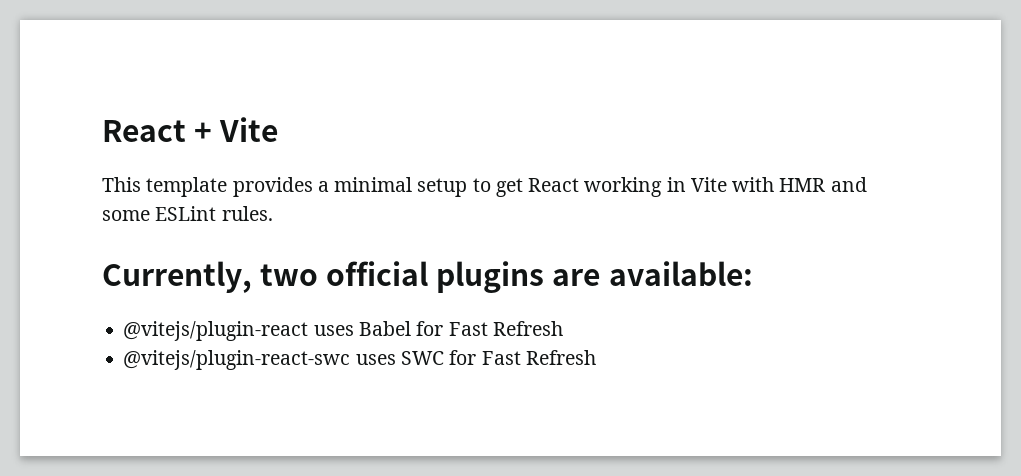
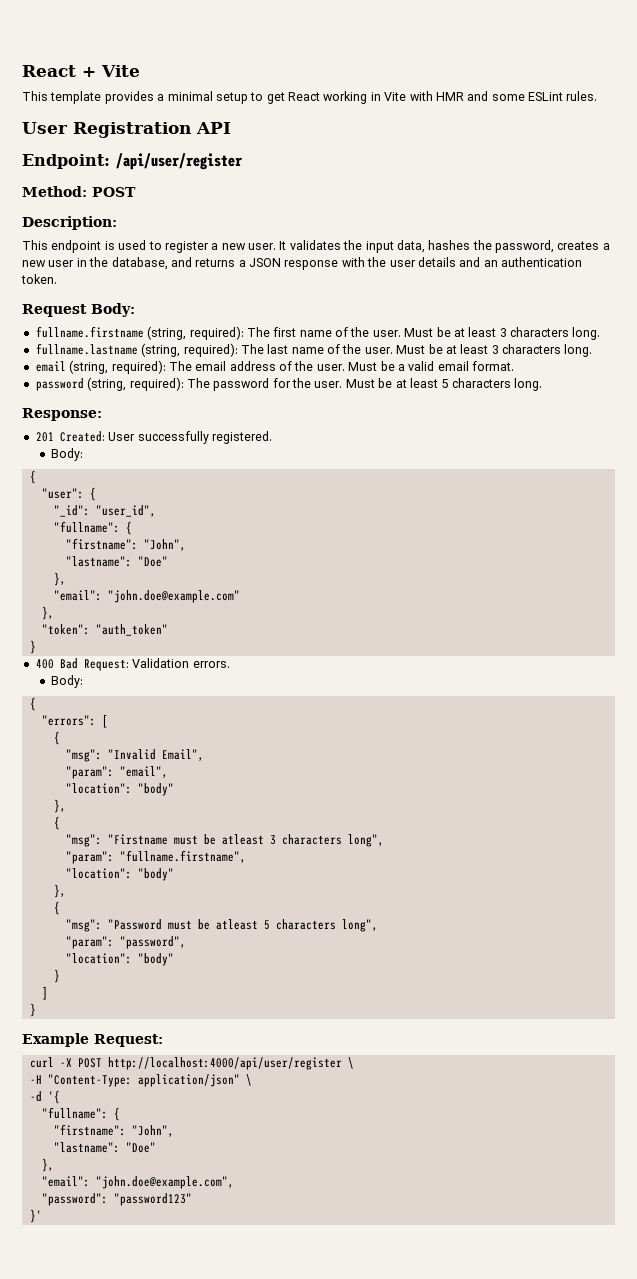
[102,261,753,293] [123,321,563,341] [123,350,596,370] Currently, two official plugins are available: // @vitejs/plugin-react uses Babel for Fast Refresh // @vitejs/plugin-react-swc uses SWC for Fast Refresh -> [22,122,231,138] [22,153,243,170] [22,186,136,197] [22,216,117,230] [22,240,610,253] [22,257,582,270] [21,274,57,284] [22,303,135,317] [35,326,601,340] [35,343,593,357] [35,360,514,374] [35,377,542,391] [22,408,102,421] [35,431,272,444] [50,448,83,461] [29,470,36,484] [41,487,96,501] [53,505,156,517] [53,521,132,535] [65,538,186,551] [65,556,168,567] [53,572,66,586] [53,590,240,603] [41,606,54,620] [41,624,168,636] [29,640,36,654] [35,658,230,671] [50,675,83,688] [29,697,36,711] [41,714,108,728] [53,731,60,745] [65,749,204,762] [65,766,168,779] [65,783,174,796] [53,799,66,813] [53,816,60,830] [65,834,384,847] [65,850,246,864] [65,868,174,881] [53,884,66,898] [53,901,60,915] [65,919,378,932] [65,936,186,949] [65,953,174,966] [53,969,60,983] [41,986,48,1000] [29,1003,36,1017] [22,1033,163,1047] [29,1057,354,1070] [29,1074,252,1087] [29,1090,60,1104] [41,1107,120,1121] [53,1124,174,1137] [53,1142,156,1153] [41,1158,54,1172] [41,1176,234,1189] [41,1193,192,1206] [29,1209,42,1223] User Registration API // Endpoint: /api/user/register // Method: POST // Description: // This endpoint is used to register a new user. It validates the input data, hashes the password, creates a new user in the database, and returns a JSON response with the user details and an authentication token. // Request Body: // fullname.firstname (string, required): The first name of the user. Must be at least 3 characters long. // fullname.lastname (string, required): The last name of the user. Must be at least 3 characters long. // email (string, required): The email address of the user. Must be a valid email format. // password (string, required): The password for the user. Must be at least 5 characters long. // Response: // 201 Created: User successfully registered. // Body: // { // "user": { // "_id": "user_id", // "fullname": { // "firstname": "John", // "lastname": "Doe" // }, // "email": "john.doe@example.com" // }, // "token": "auth_token" // } // 400 Bad Request: Validation errors. // Body: // { // "errors": [ // { // "msg": "Invalid Email", // "param": "email", // "location": "body" // }, // { // "msg": "Firstname must be atleast 3 characters long", // "param": "fullname.firstname", // "location": "body" // }, // { // "msg": "Password must be atleast 5 characters long", // "param": "password", // "location": "body" // } // ] // } // Example Request: // curl -X POST http://localhost:4000/api/user/register \ // -H "Content-Type: application/json" \ // -d '{ // "fullname": { // "firstname": "John", // "lastname": "Doe" // }, // "email": "john.doe@example.com", // "password": "password123" // }'

